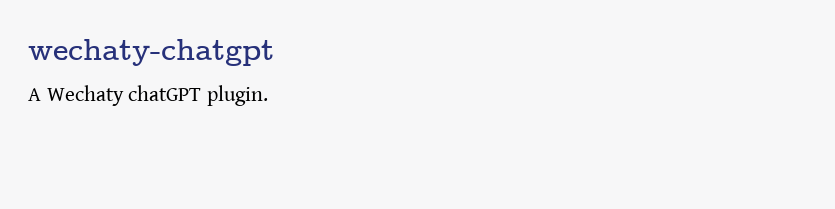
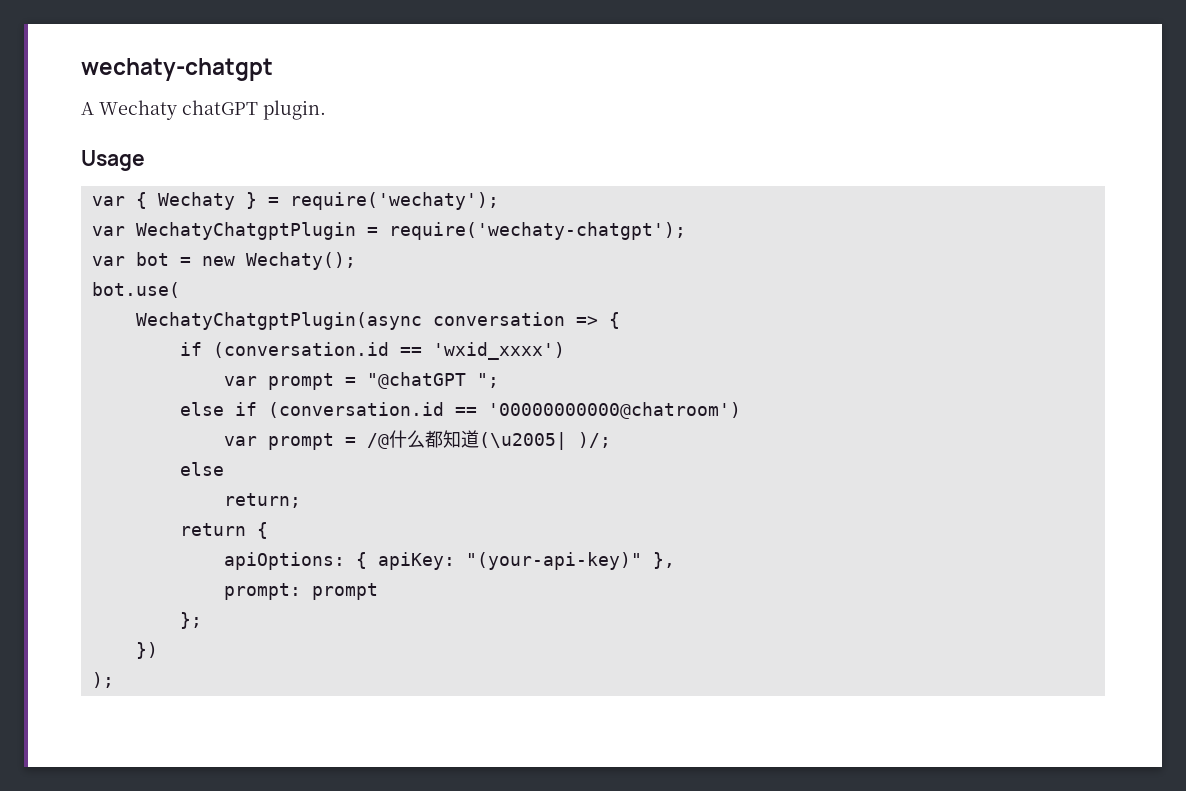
(269, 95) none -> [81,150,145,171] [91,192,499,210] [91,222,686,240] [91,252,356,270] [91,282,180,298] [135,312,620,330] [179,342,565,360] [223,372,499,390] [179,402,741,419] [223,430,611,450] [179,462,224,476] [223,493,301,508] [179,522,268,539] [223,552,675,570] [223,583,378,600] [179,612,202,629] [135,642,158,659] [91,672,114,688] // Usage // var { Wechaty } = require('wechaty'); // var WechatyChatgptPlugin = require('wechaty-chatgpt'); // var bot = new Wechaty(); // bot.use( // WechatyChatgptPlugin(async conversation => { // if (conversation.id == 'wxid_xxxx') // var prompt = "@chatGPT "; // else if (conversation.id == '00000000000@chatroom') // var prompt = /@什么都知道(\u2005| )/; // else // return; // return { // apiOptions: { apiKey: "(your-api-key)" }, // prompt: prompt // }; // }) // );

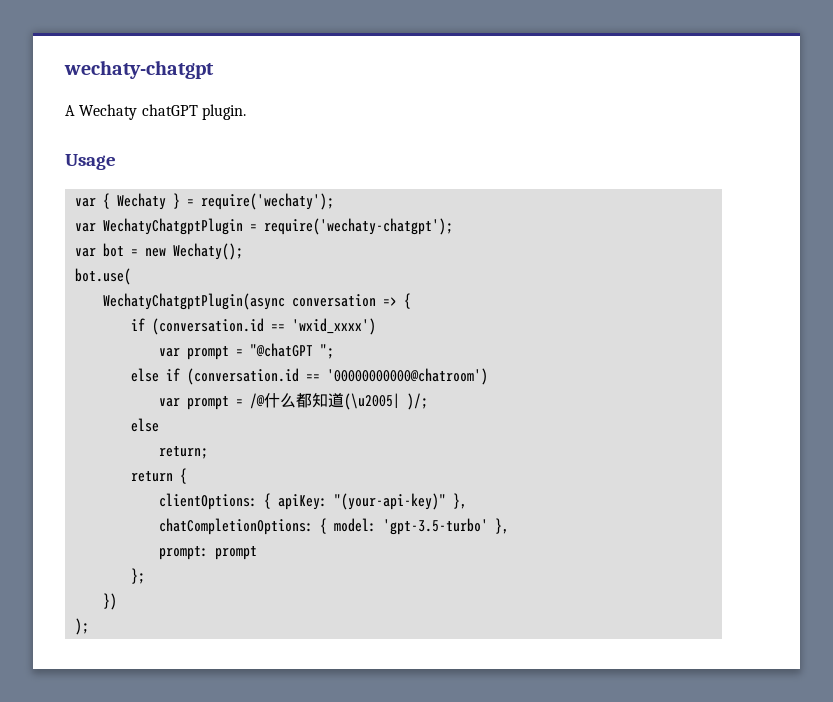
[223,552,345,570] apiOptions: -> [158,493,257,510] clientOptions:
(675, 560) none -> [158,518,509,535] // chatCompletionOptions: { model: 'gpt-3.5-turbo' },

